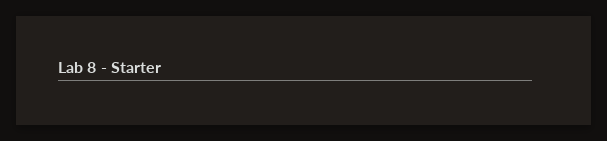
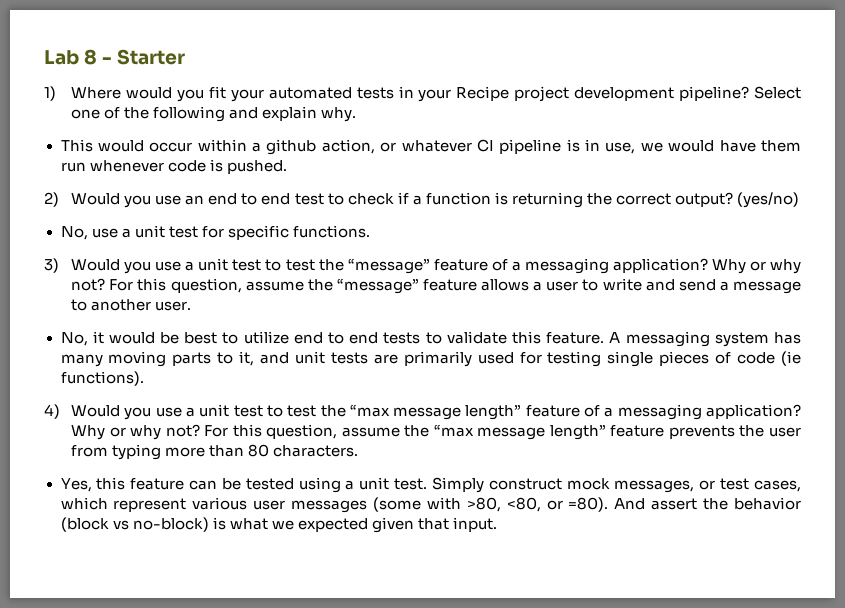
(161, 67) none -> [44,86,801,102] [71,106,357,122] [60,139,801,155] [60,159,287,174] [44,192,800,208] [60,225,370,240] [44,258,802,274] [71,278,802,294] [71,299,192,311] [60,331,802,347] [60,351,801,367] [60,371,144,386] [44,404,802,420] [71,424,802,440] [71,444,359,460] [60,477,801,493] [60,497,801,513] [60,517,497,533] // 1) Where would you fit your automated tests in your Recipe project development pipeline? Select one of the following and explain why. // This would occur within a github action, or whatever CI pipeline is in use, we would have them run whenever code is pushed. // 2) Would you use an end to end test to check if a function is returning the correct output? (yes/no) // No, use a unit test for specific functions. // 3) Would you use a unit test to test the “message” feature of a messaging application? Why or why not? For this question, assume the “message” feature allows a user to write and send a message to another user. // No, it would be best to utilize end to end tests to validate this feature. A messaging system has many moving parts to it, and unit tests are primarily used for testing single pieces of code (ie functions). // 4) Would you use a unit test to test the “max message length” feature of a messaging application? Why or why not? For this question, assume the “max message length” feature prevents the user from typing more than 80 characters. // Yes, this feature can be tested using a unit test. Simply construct mock messages, or test cases, which represent various user messages (some with >80, <80, or =80). And assert the behavior (block vs no-block) is what we expected given that input.

